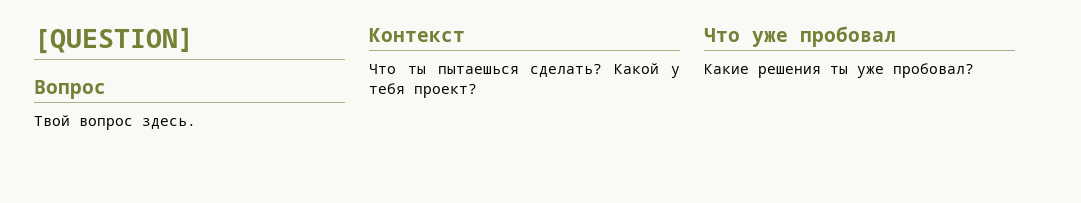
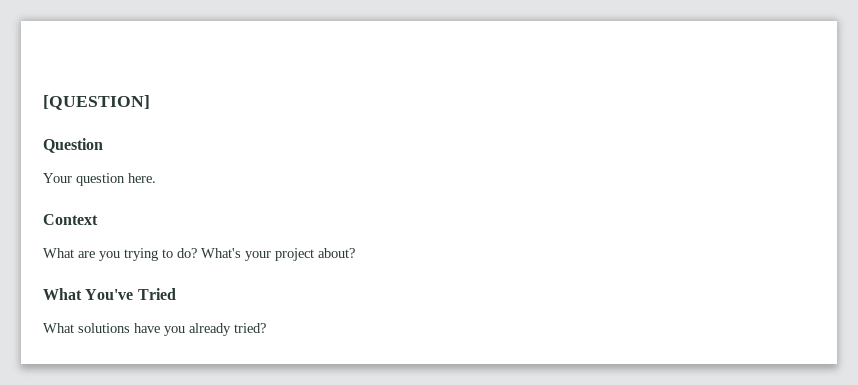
[34,80,106,99] [34,115,196,130] [369,28,465,42] [369,63,680,78] [369,83,477,98] [704,26,896,47] [704,63,974,78] Вопрос // Твой вопрос здесь. // Контекст // Что ты пытаешься сделать? Какой у тебя проект? // Что уже пробовал // Какие решения ты уже пробовал? -> [43,138,103,153] [43,173,156,186] [43,214,98,225] [43,248,355,261] [43,288,176,300] [43,323,266,336] Question // Your question here. // Context // What are you trying to do? What's your project about? // What You've Tried // What solutions have you already tried?

